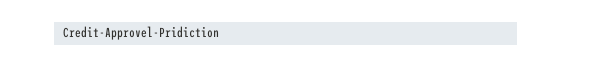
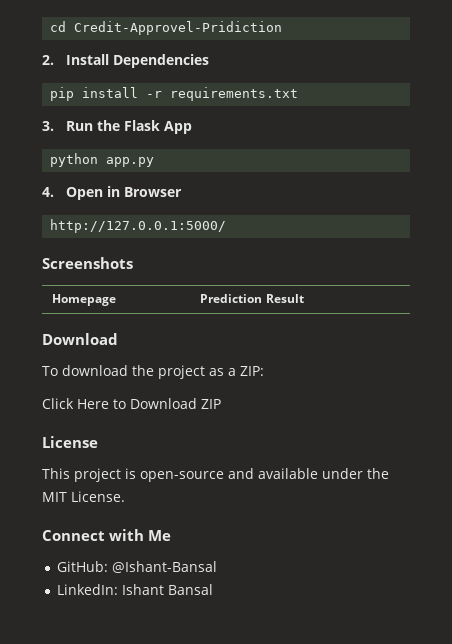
(62, 33) none -> [50,21,67,32] cd
(219, 33) none -> [42,54,210,68] [50,87,299,101] [42,120,193,134] [50,153,155,167] [42,186,183,200] [50,219,227,233] [42,257,133,269] [52,294,117,306] [200,294,304,303] [42,333,118,345] [42,365,264,379] [42,398,221,409] [42,436,98,448] [42,468,389,482] [42,491,125,502] [42,529,172,541] [56,561,217,573] [56,584,213,595] // 2. Install Dependencies // pip install -r requirements.txt // 3. Run the Flask App // python app.py // 4. Open in Browser // http://127.0.0.1:5000/ // Screenshots // Homepage | Prediction Result // Download // To download the project as a ZIP: // Click Here to Download ZIP // License // This project is open-source and available under the MIT License. // Connect with Me // GitHub: @Ishant-Bansal // LinkedIn: Ishant Bansal

